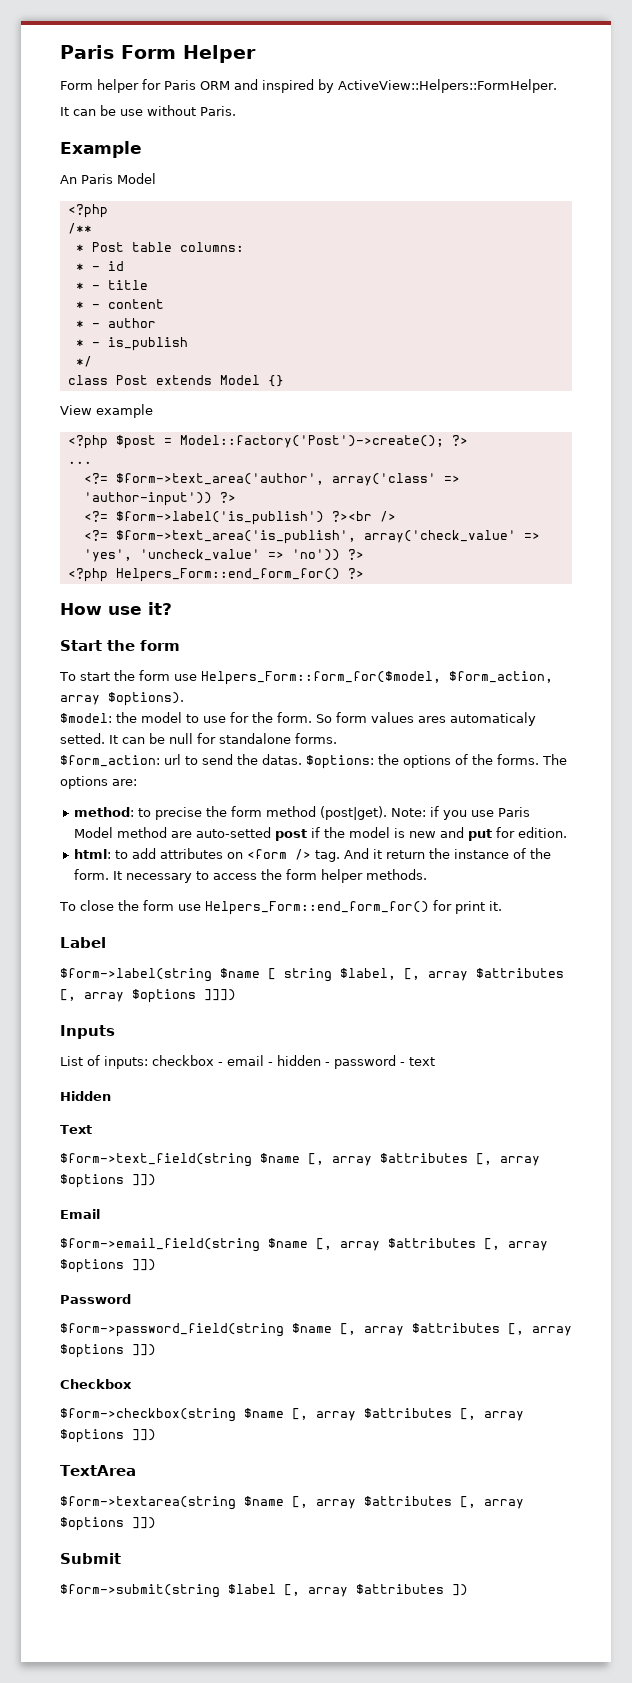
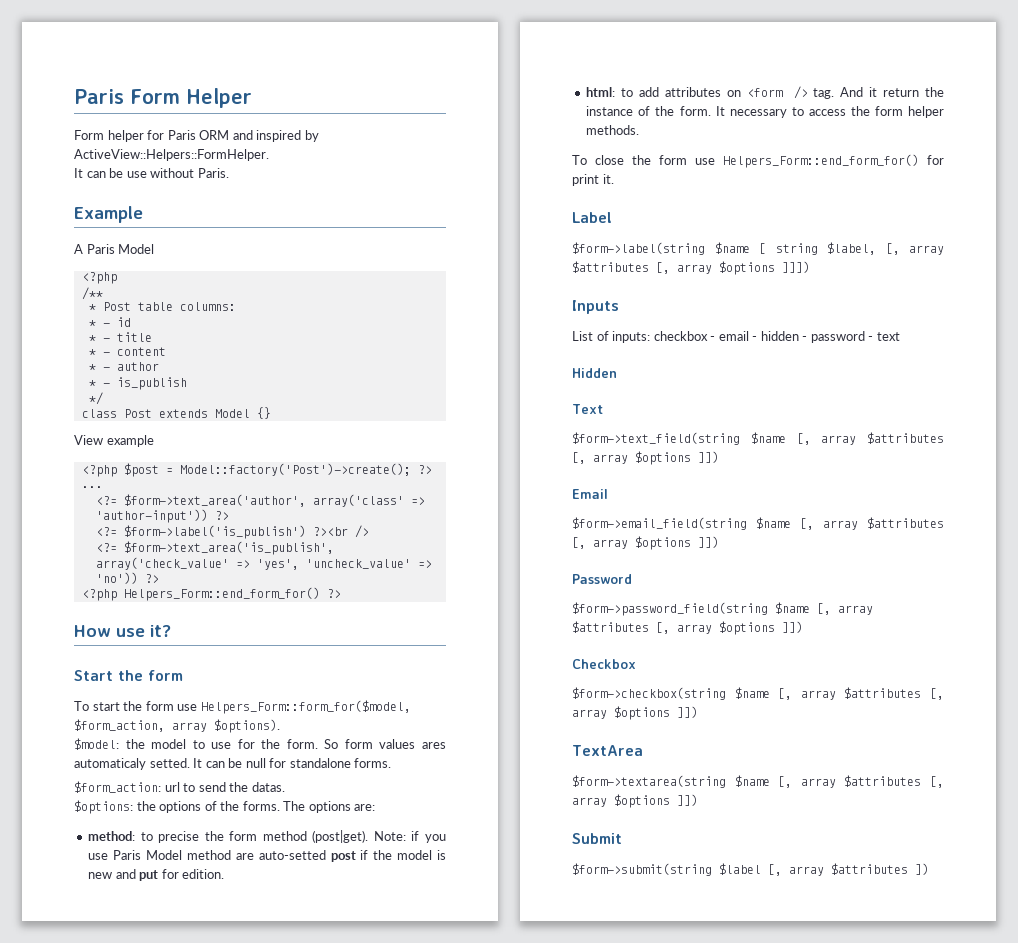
[60,175,77,184] An -> [74,244,83,254] A
(302, 759) none -> (285, 787) //

